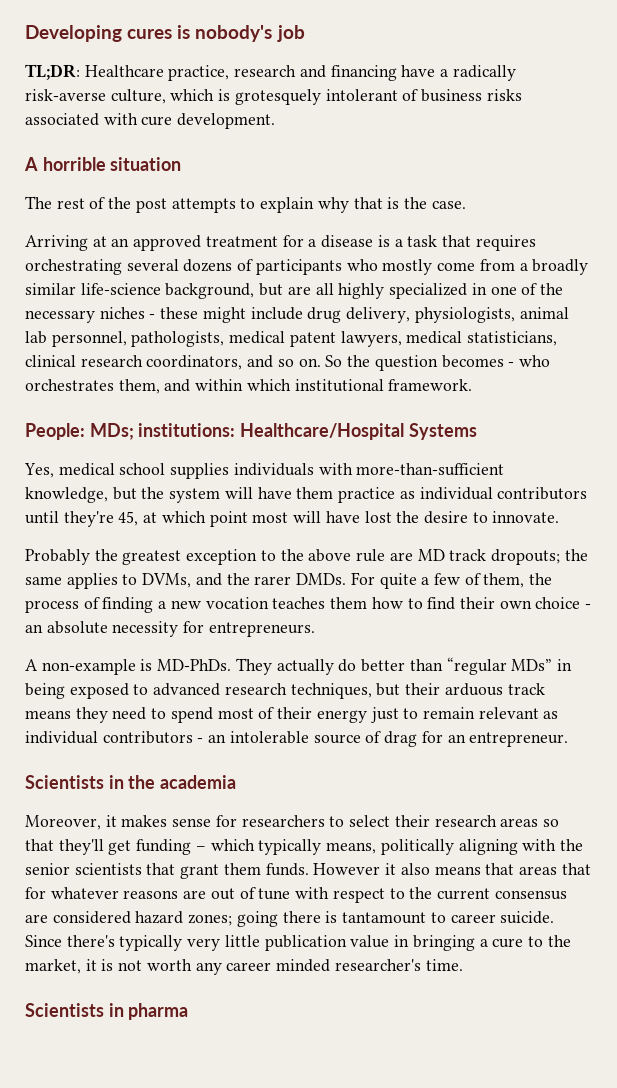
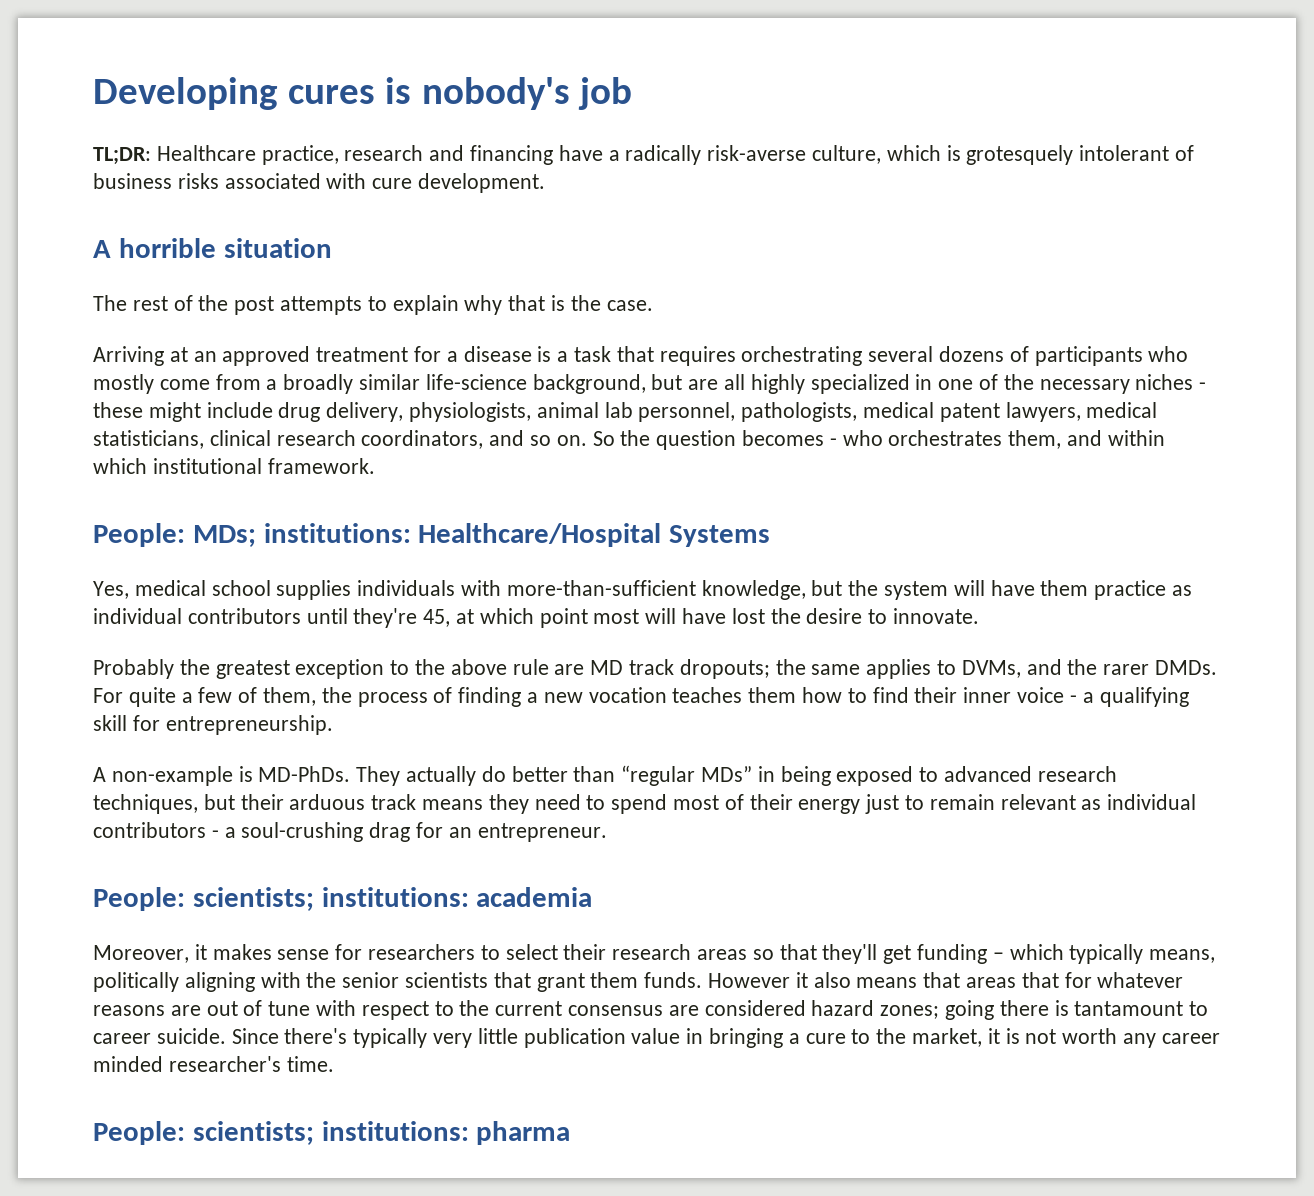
[499,597,592,609] [25,621,315,637] own choice - an absolute necessity for entrepreneurs. -> [963,687,1189,707] [93,715,333,735] inner voice - a qualifying skill for entrepreneurship.
[208,731,382,744] an intolerable source of -> [224,822,364,842] a soul-crushing
[25,775,156,789] Scientists in the -> [93,887,469,911] People: scientists; institutions:
[25,1003,124,1017] Scientists in -> [93,1121,469,1145] People: scientists; institutions:

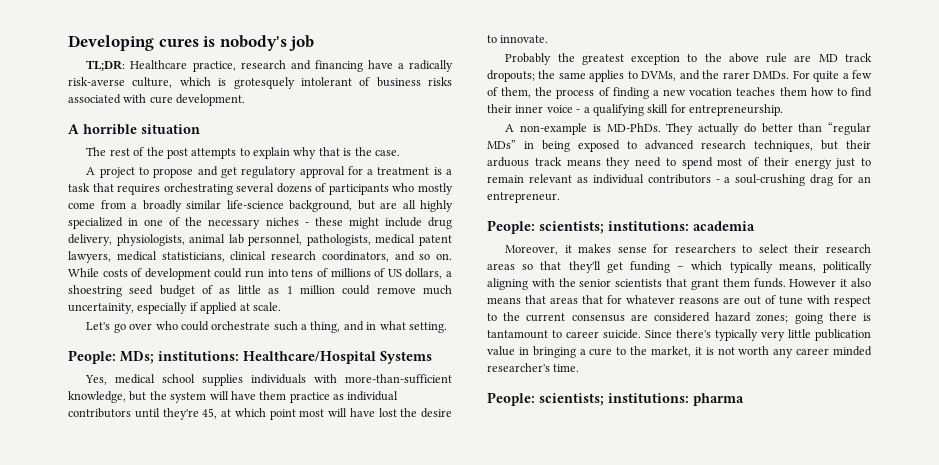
[93,346,409,366] Arriving at an approved treatment -> [86,166,345,178] A project to propose and get regulatory approval
[463,346,532,362] disease -> [377,167,430,175] treatment
[592,430,1165,450] [93,458,375,474] So the question becomes - who orchestrates them, and within which institutional framework. -> [68,268,453,280] [68,285,453,297] [68,302,281,314] [86,321,447,333] While costs of development could run into tens of millions of US dollars, a shoestring seed budget of as little as 1 million could remove much uncertainity, especially if applied at scale. // Let's go over who could orchestrate such a thing, and in what setting.

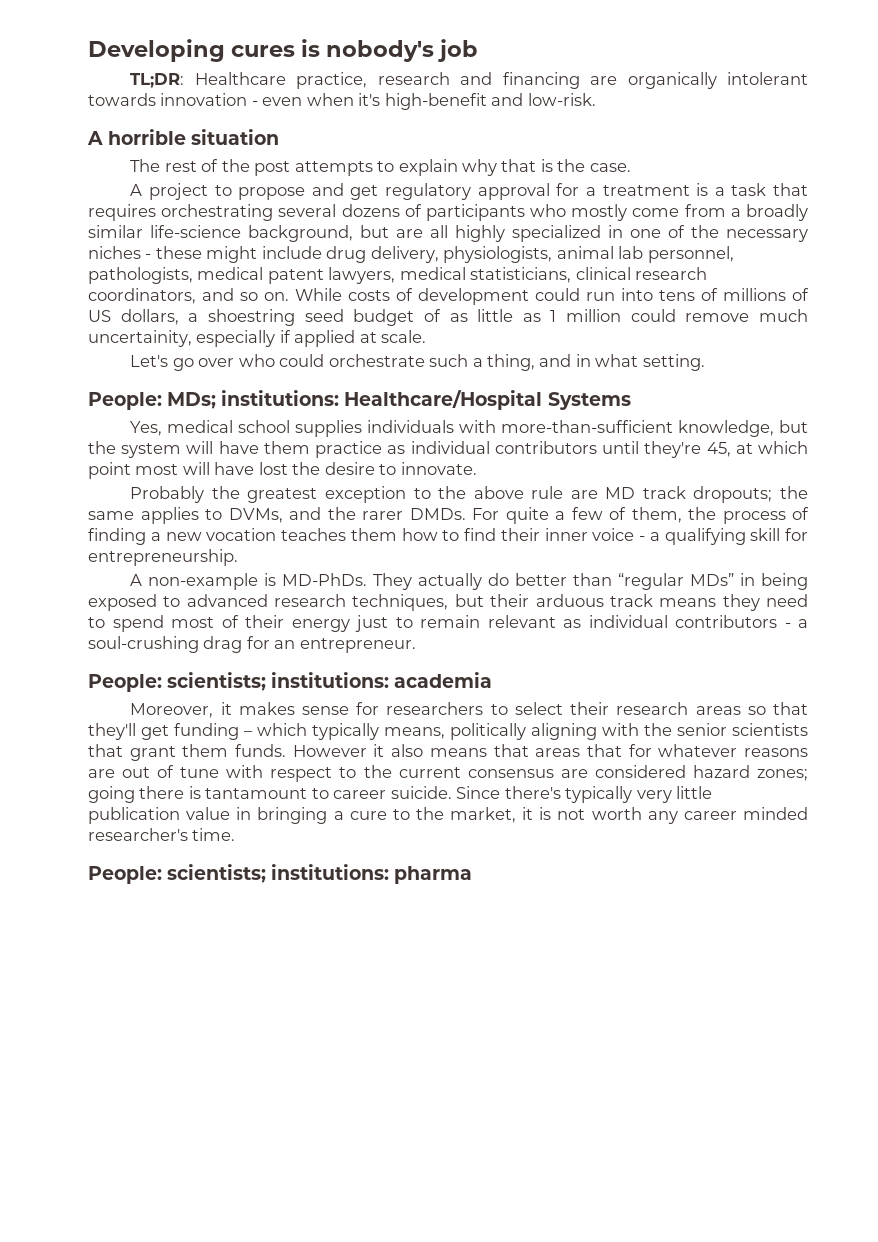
[367,60,454,72] [68,77,452,89] [68,94,246,106] have a radically risk-averse culture, which is grotesquely intolerant of business risks associated with cure development. -> [590,72,809,89] [88,93,596,110] are organically intolerant towards innovation - even when it's high-benefit and low-risk.

